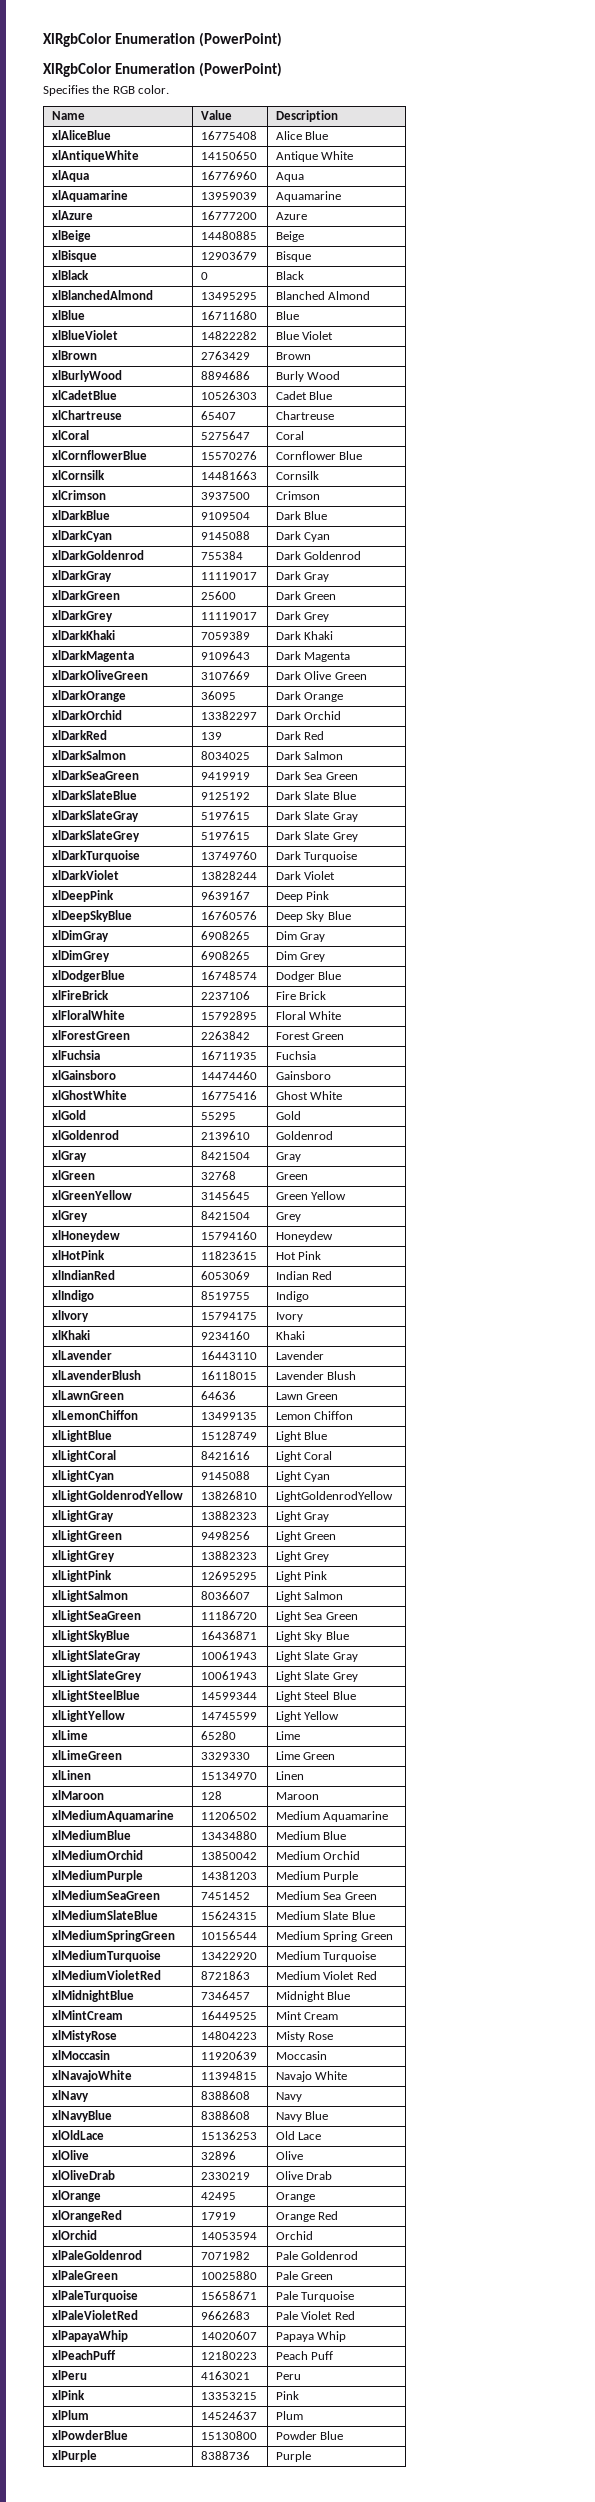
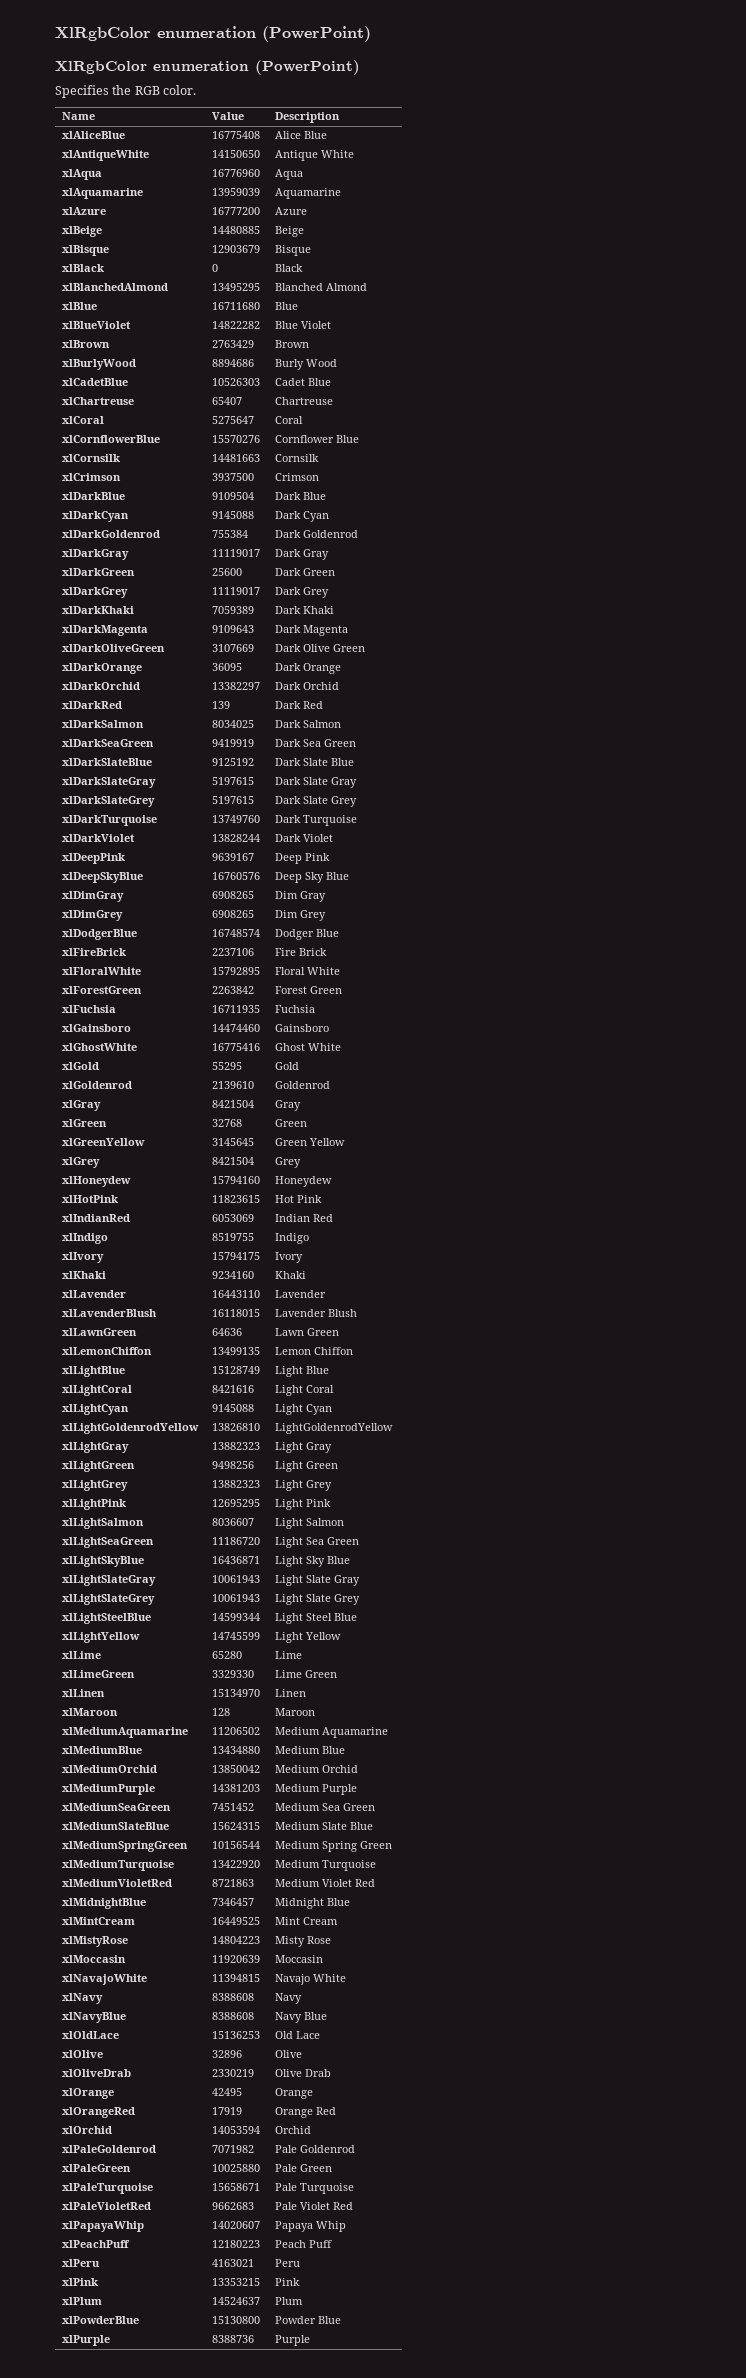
[43,33,196,47] XlRgbColor Enumeration -> [55,26,256,41] XlRgbColor enumeration
[114,63,195,74] Enumeration -> [153,61,249,71] enumeration

